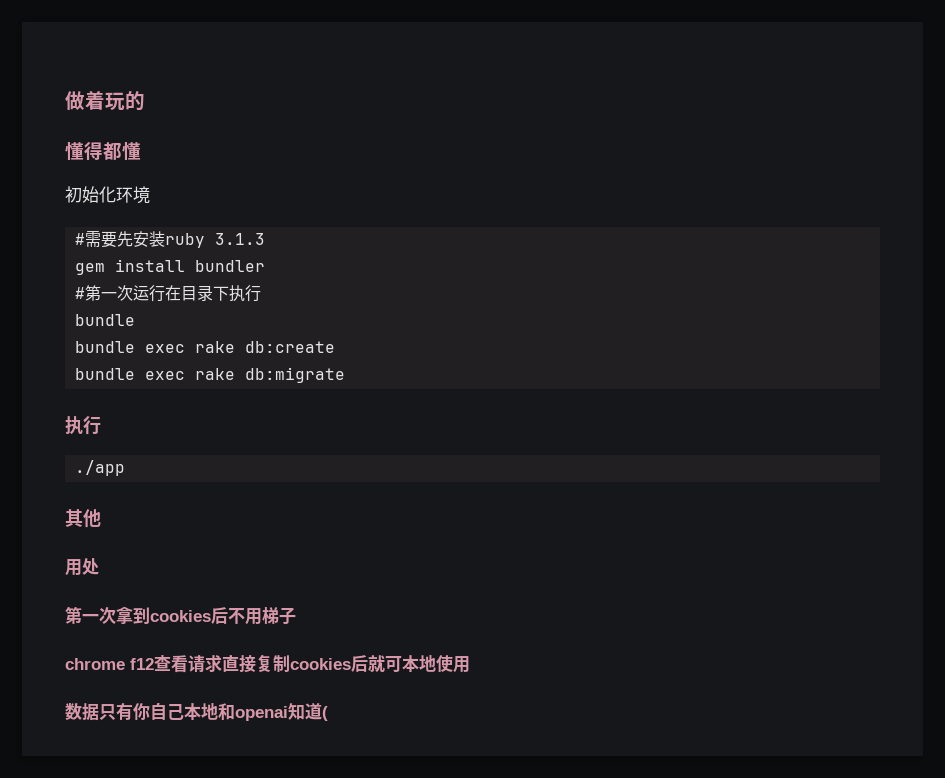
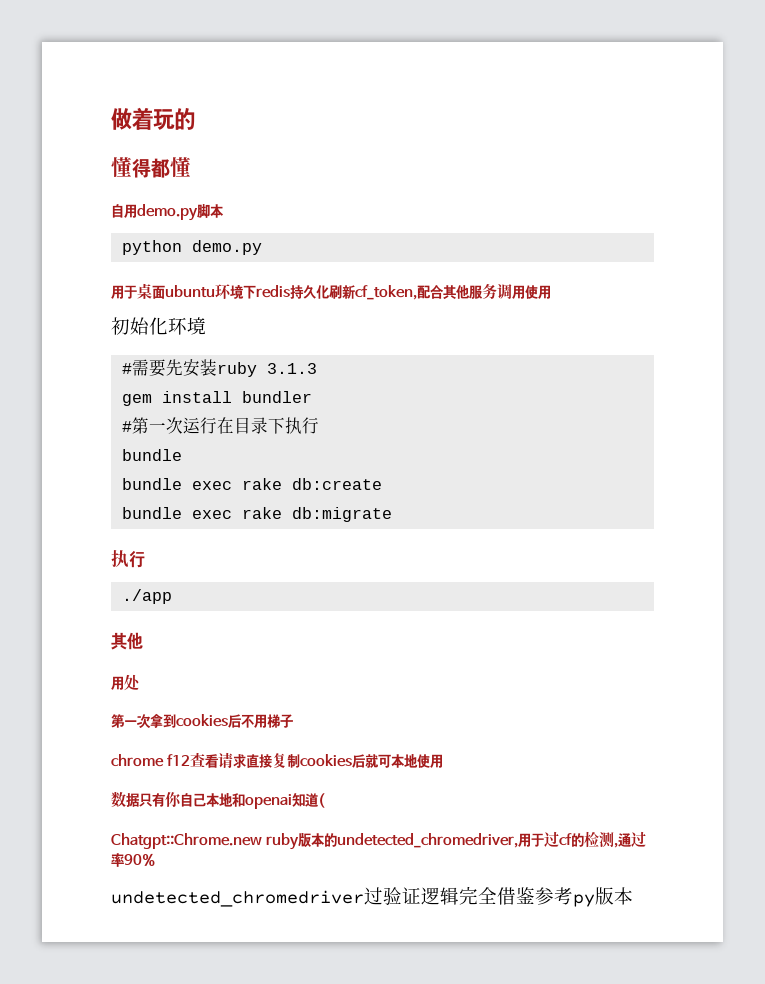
(141, 151) none -> [111,203,224,221] [122,240,263,255] [111,283,551,300] // 自用demo.py脚本 // python demo.py // 用于桌面ubuntu环境下redis持久化刷新cf_token,配合其他服务调用使用
(328, 713) none -> [111,831,647,850] [111,853,155,867] [111,886,633,907] // Chatgpt::Chrome.new ruby版本的undetected_chromedriver,用于过cf的检测,通过率90% // undetected_chromedriver过验证逻辑完全借鉴参考py版本

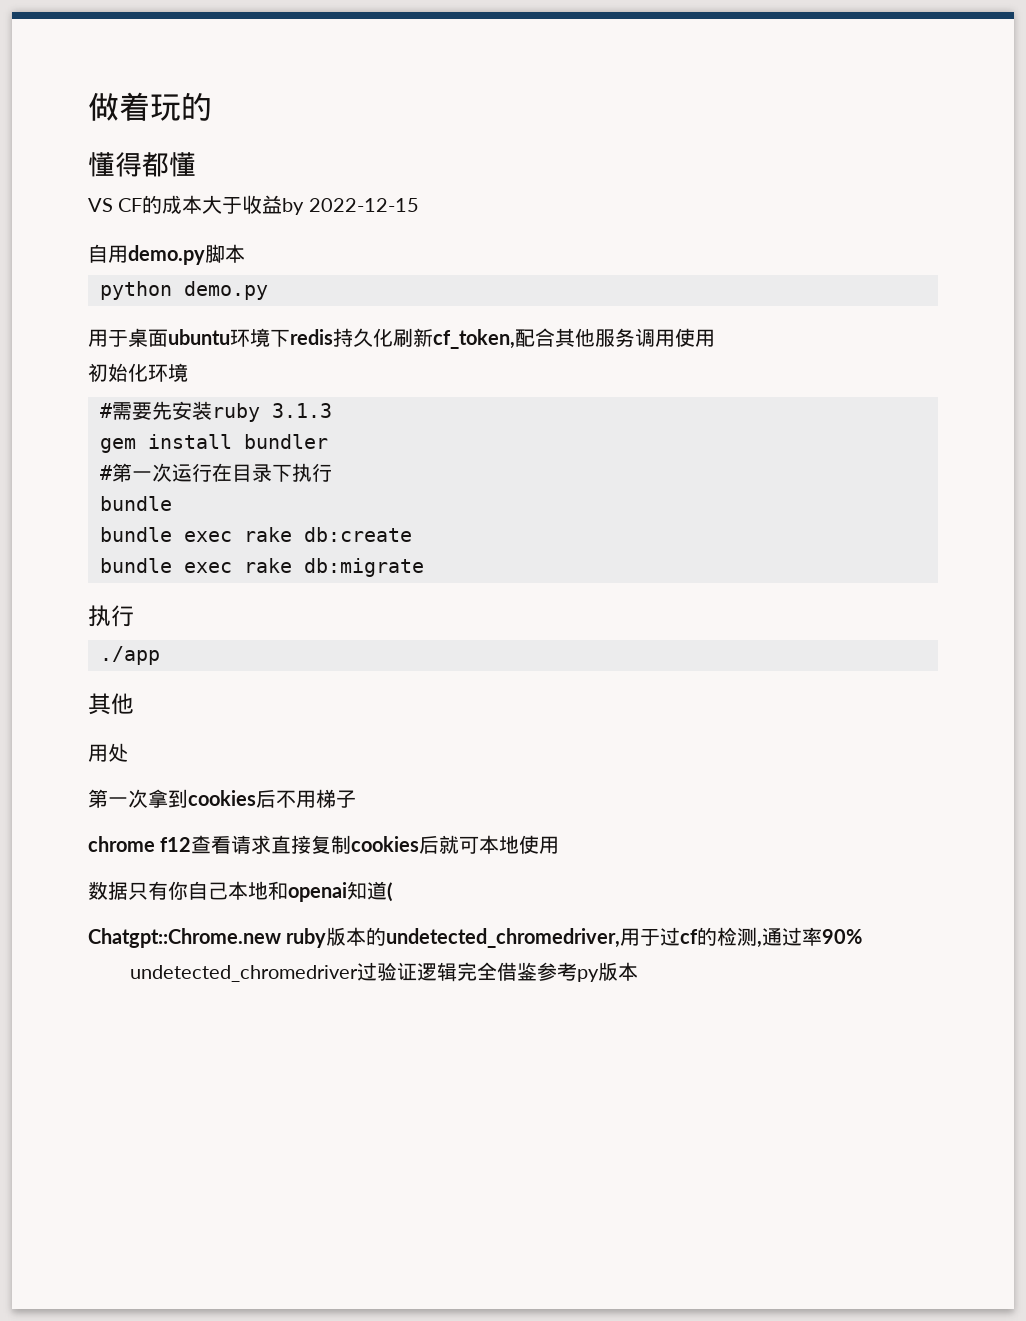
(191, 167) none -> [88,195,419,215] // VS CF的成本大于收益by 2022-12-15

